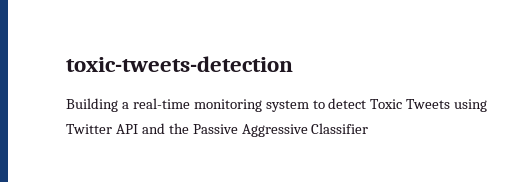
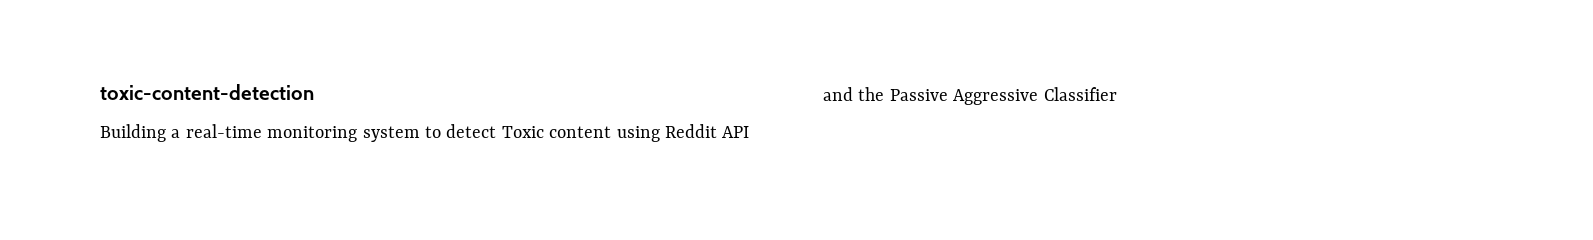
[66,56,293,72] toxic-tweets-detection -> [100,84,314,100] toxic-content-detection
[406,99,488,112] [66,124,112,134] Tweets using Twitter -> [549,124,717,142] content using Reddit

